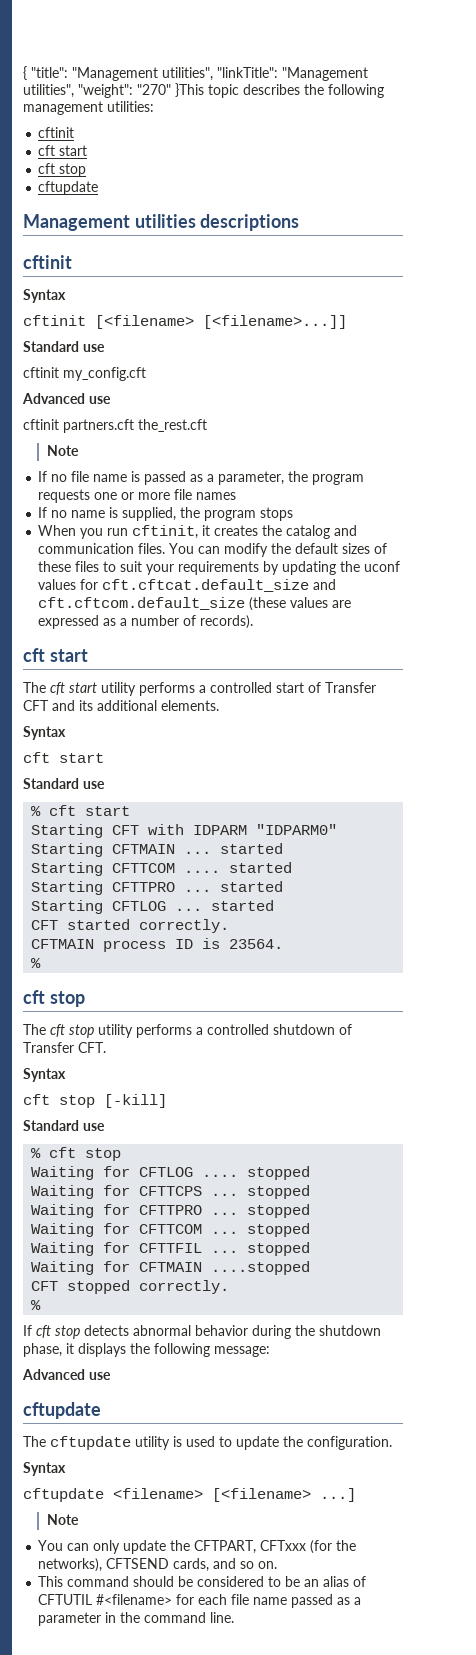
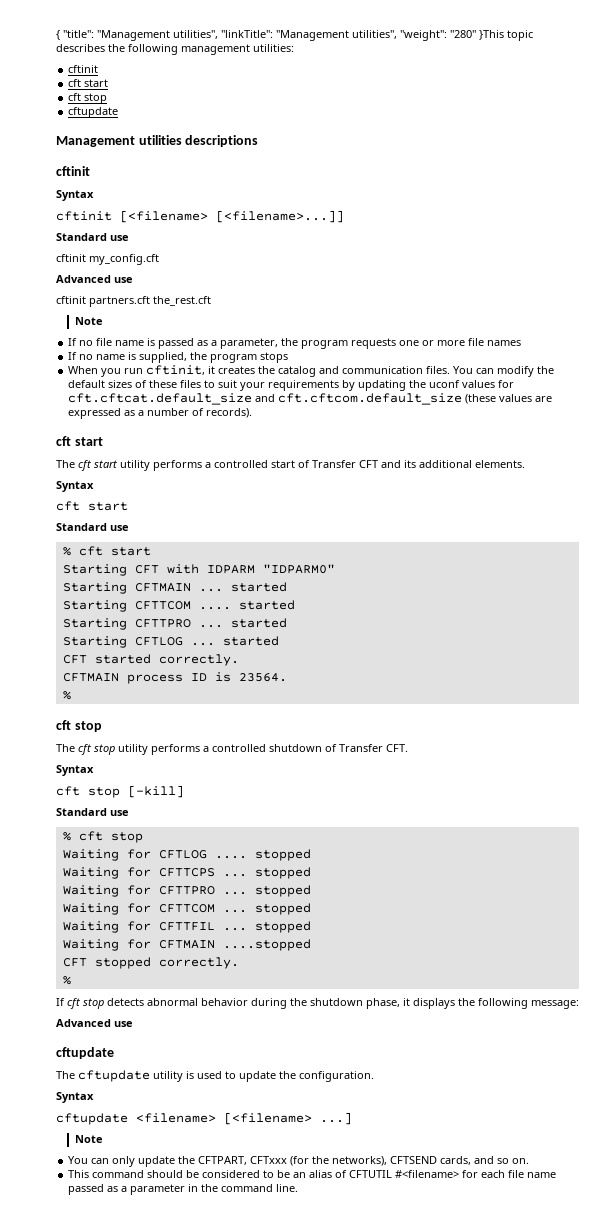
[137,84,171,95] "270" -> [450,30,476,38] "280"

